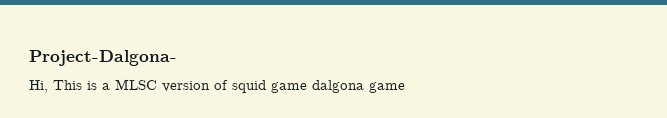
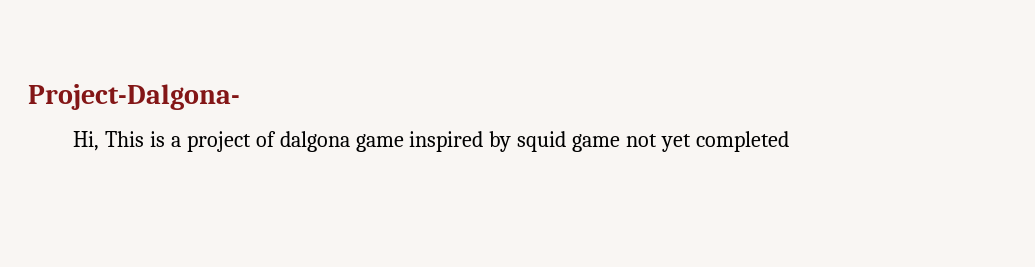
[115,79,405,93] MLSC version of squid game dalgona game -> [186,131,790,152] project of dalgona game inspired by squid game not yet completed

